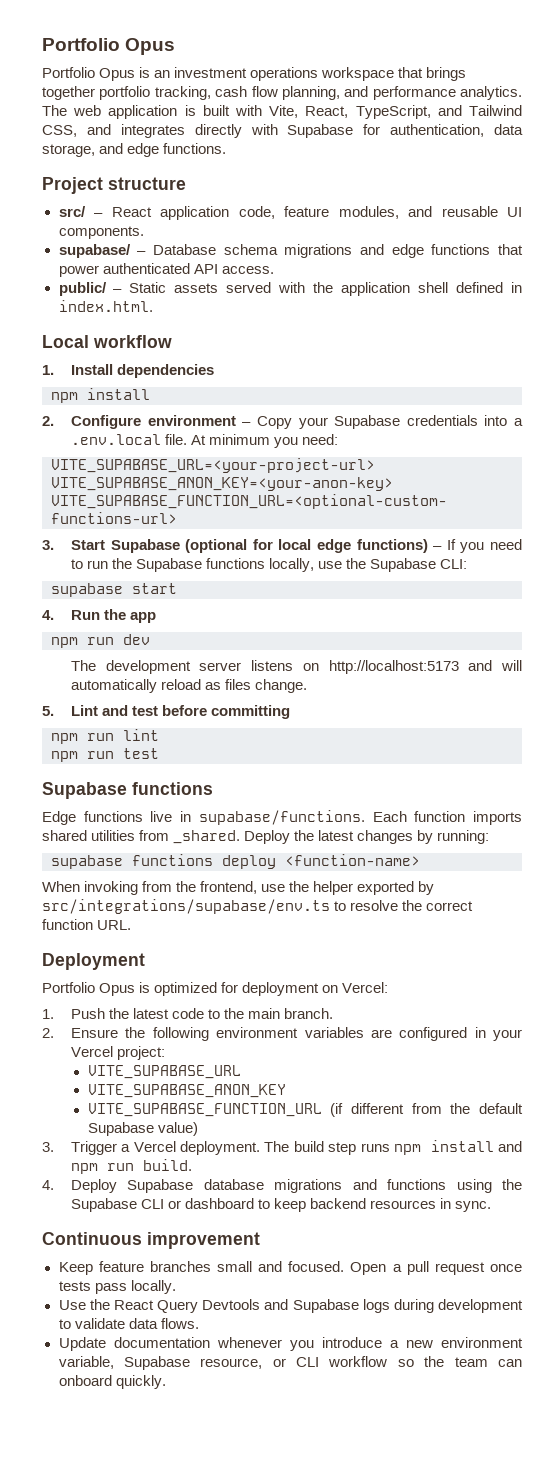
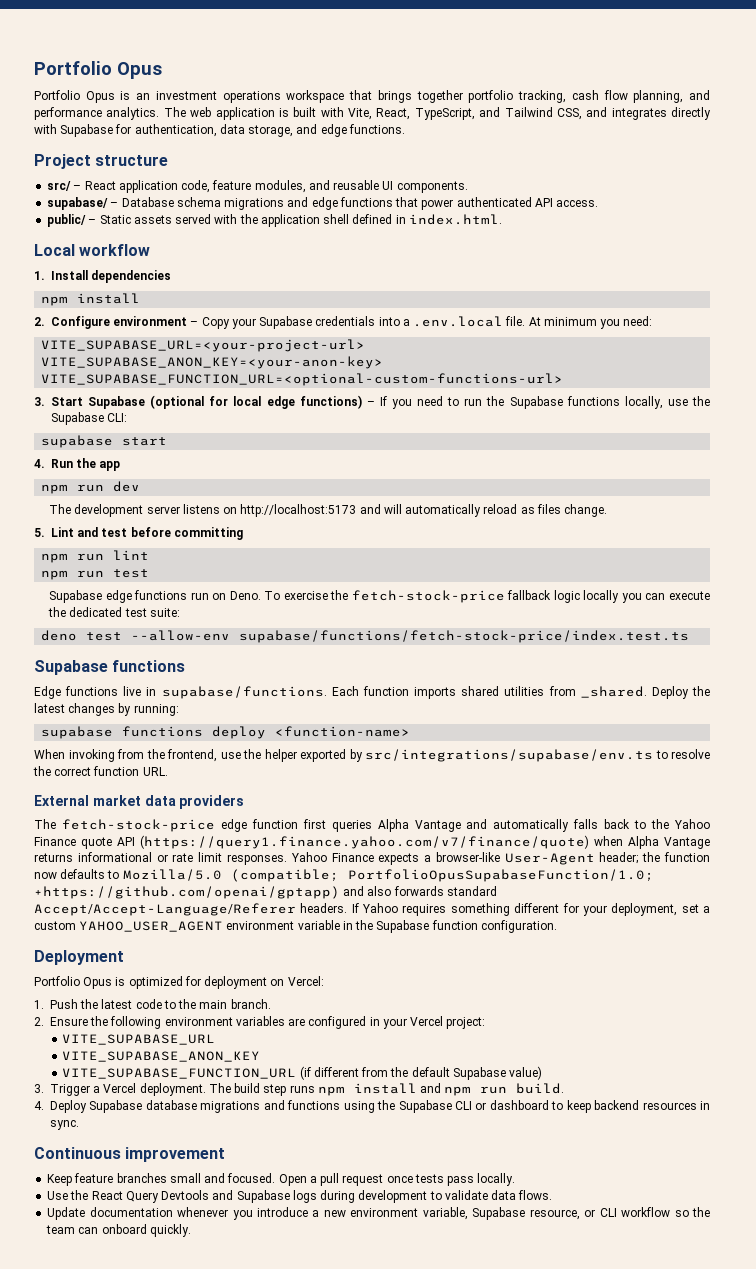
(159, 753) none -> [49,590,710,603] [48,607,180,617] [41,630,690,643] // Supabase edge functions run on Deno. To exercise the fetch-stock-price fallback logic locally you can execute the dedicated test suite: // deno test --allow-env supabase/functions/fetch-stock-price/index.test.ts
(132, 925) none -> [34,795,245,809] [34,819,711,832] [34,835,710,849] [34,852,711,865] [34,869,654,882] [34,886,497,899] [34,903,711,916] [34,920,557,933] // External market data providers // The fetch-stock-price edge function first queries Alpha Vantage and automatically falls back to the Yahoo Finance quote API (https://query1.finance.yahoo.com/v7/finance/quote) when Alpha Vantage returns informational or rate limit responses. Yahoo Finance expects a browser-like User-Agent header; the function now defaults to Mozilla/5.0 (compatible; PortfolioOpusSupabaseFunction/1.0; +https://github.com/openai/gptapp) and also forwards standard Accept/Accept-Language/Referer headers. If Yahoo requires something different for your deployment, set a custom YAHOO_USER_AGENT environment variable in the Supabase function configuration.

